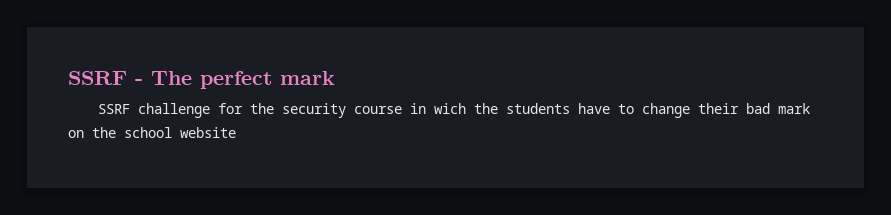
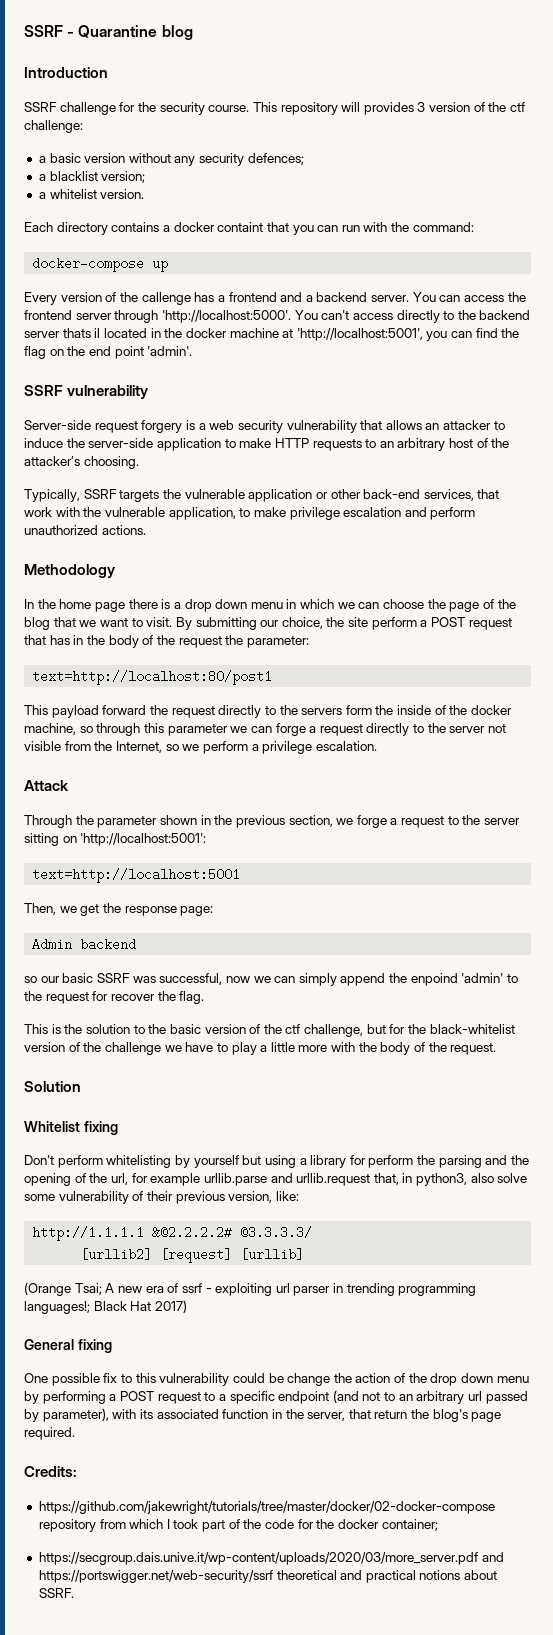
[151,71,335,89] The perfect mark -> [78,25,193,40] [24,67,108,78] Quarantine blog // Introduction
[353,103,810,118] [68,127,236,138] course in wich the students have to change their bad mark on the school website -> [208,102,526,115] [24,120,83,133] [38,153,304,166] [38,171,146,183] [38,189,145,199] [24,222,474,235] [32,257,169,272] [24,292,526,305] [24,310,531,323] [24,328,520,341] [24,346,193,359] [24,385,149,399] [24,420,505,433] [24,438,510,451] [24,456,139,469] [24,489,500,502] [24,507,476,520] [24,525,146,535] [24,564,115,578] [24,599,516,612] [24,617,512,630] [24,635,309,648] [32,670,273,685] [24,705,513,718] [24,723,507,736] [24,741,377,754] [24,780,69,791] [24,815,521,828] [24,833,207,846] [32,868,241,883] [24,903,214,916] [32,938,137,951] [24,973,519,986] [24,991,205,1004] [24,1024,515,1037] [24,1042,497,1055] [24,1081,81,1092] [24,1121,118,1135] [24,1155,530,1168] [24,1173,528,1186] [24,1191,299,1204] [32,1226,313,1241] [80,1248,305,1263] [24,1282,477,1296] [24,1300,187,1314] [24,1339,112,1353] [24,1373,529,1386] [24,1390,528,1404] [24,1408,502,1422] [24,1427,75,1440] [24,1466,77,1477] [38,1501,495,1514] [38,1519,438,1532] [38,1552,504,1565] [38,1570,498,1583] [38,1588,74,1598] course. This repository will provides 3 version of the ctf challenge: // a basic version without any security defences; // a blacklist version; // a whitelist version. // Each directory contains a docker containt that you can run with the command: // docker-compose up // Every version of the callenge has a frontend and a backend server. You can access the frontend server through 'http://localhost:5000'. You can't access directly to the backend server thats il located in the docker machine at 'http://localhost:5001', you can find the flag on the end point 'admin'. // SSRF vulnerability // Server-side request forgery is a web security vulnerability that allows an attacker to induce the server-side application to make HTTP requests to an arbitrary host of the attacker’s choosing. // Typically, SSRF targets the vulnerable application or other back-end services, that work with the vulnerable application, to make privilege escalation and perform unauthorized actions. // Methodology // In the home page there is a drop down menu in which we can choose the page of the blog that we want to visit. By submitting our choice, the site perform a POST request that has in the body of the request the parameter: // text=http://localhost:80/post1 // This payload forward the request directly to the servers form the inside of the docker machine, so through this parameter we can forge a request directly to the server not visible from the Internet, so we perform a privilege escalation. // Attack // Through the parameter shown in the previous section, we forge a request to the server sitting on 'http://localhost:5001': // text=http://localhost:5001 // Then, we get the response page: // Admin backend // so our basic SSRF was successful, now we can simply append the enpoind 'admin' to the request for recover the flag. // This is the solution to the basic version of the ctf challenge, but for the black-whitelist version of the challenge we have to play a little more with the body of the request. // Solution // Whitelist fixing // Don't perform whitelisting by yourself but using a library for perform the parsing and the opening of the url, for example urllib.parse and urllib.request that, in python3, also solve some vulnerability of their previous version, like: // http://1.1.1.1 &@2.2.2.2# @3.3.3.3/ // [urllib2] [request] [urllib] // (Orange Tsai; A new era of ssrf - exploiting url parser in trending programming languages!; Black Hat 2017) // General fixing // One possible fix to this vulnerability could be change the action of the drop down menu by performing a POST request to a specific endpoint (and not to an arbitrary url passed by parameter), with its associated function in the server, that return the blog's page required. // Credits: // https://github.com/jakewright/tutorials/tree/master/docker/02-docker-compose repository from which I took part of the code for the docker container; // https://secgroup.dais.unive.it/wp-content/uploads/2020/03/more_server.pdf and https://portswigger.net/web-security/ssrf theoretical and practical notions about SSRF.

